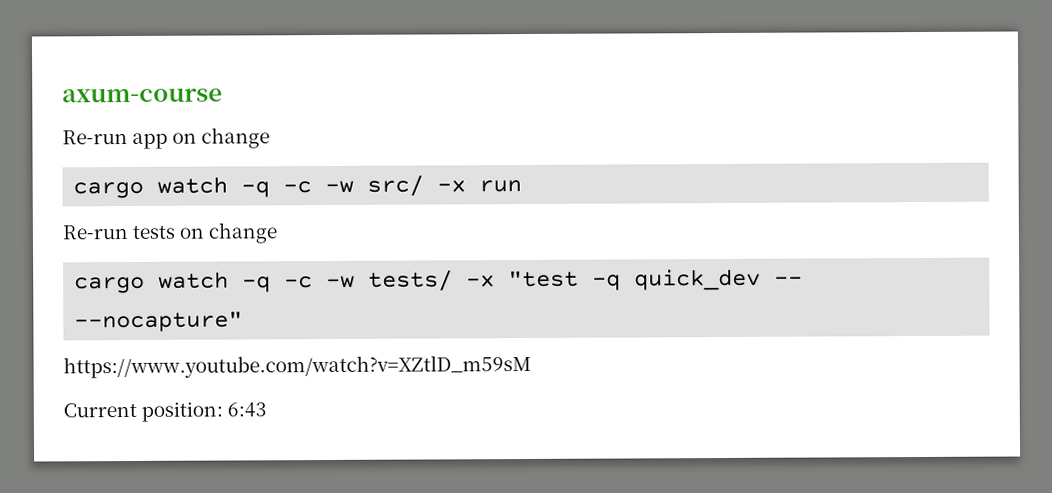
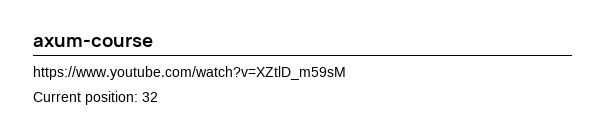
[62,127,271,149] [73,175,523,199] [62,222,278,244] [74,268,804,294] [74,311,244,333] // Re-run app on change // cargo watch -q -c -w src/ -x run // Re-run tests on change // cargo watch -q -c -w tests/ -x "test -q quick_dev -- --nocapture" -> (153, 41) none
[227,402,268,418] 6:43 -> [142,92,158,102] 32

